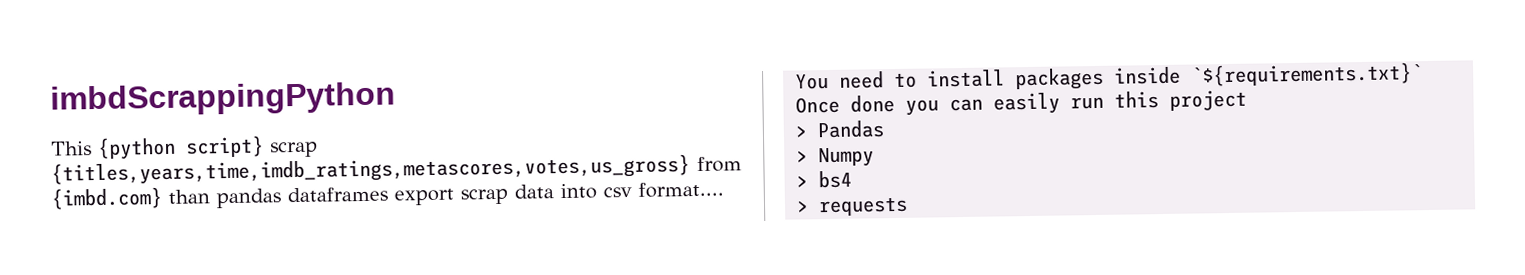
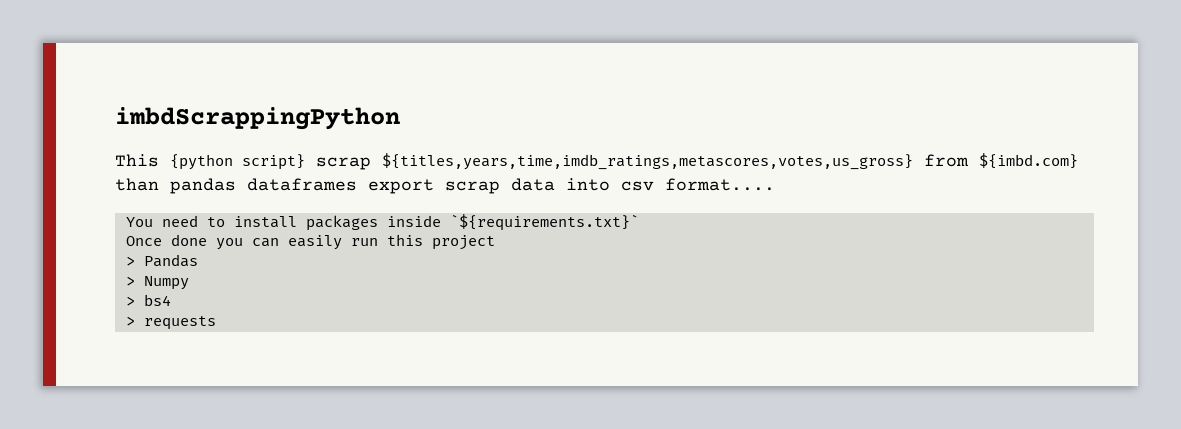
[51,154,742,186] [51,187,162,210] {titles,years,time,imdb_ratings,metascores,votes,us_gross} from {imbd.com} -> [382,153,1078,170] ${titles,years,time,imdb_ratings,metascores,votes,us_gross} from ${imbd.com}

